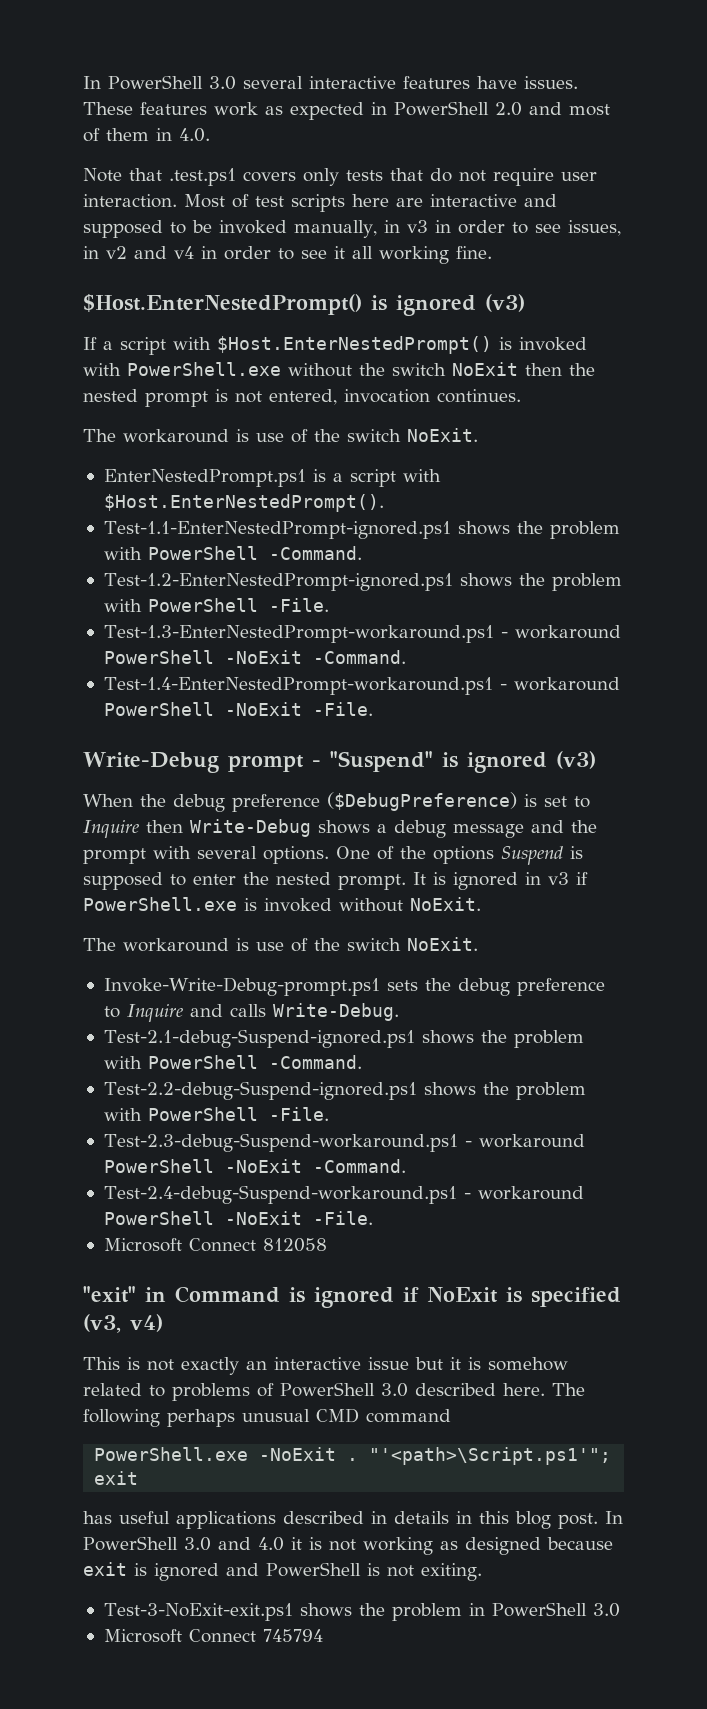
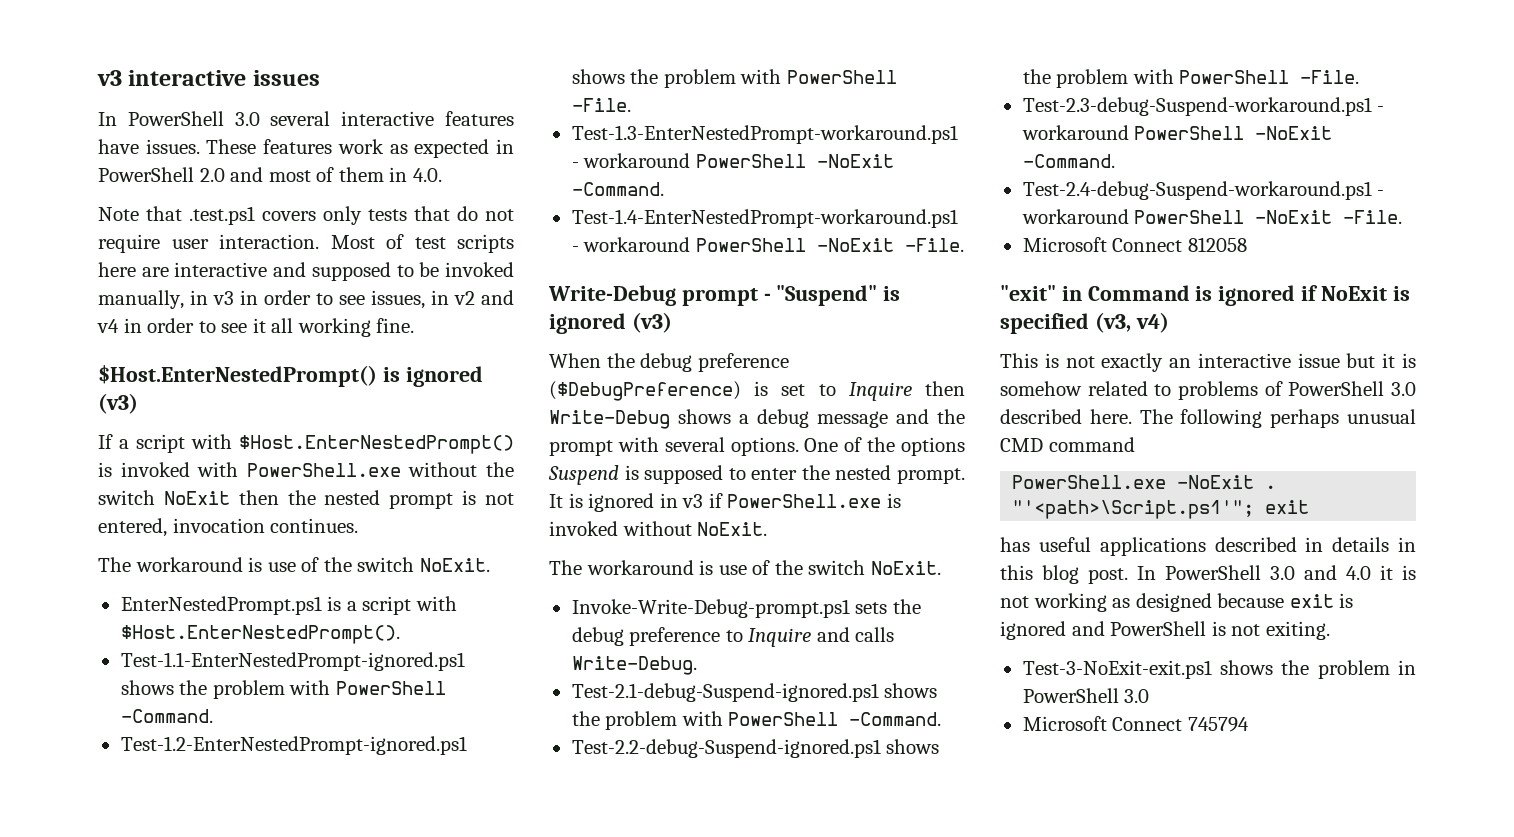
(83, 82) none -> [97,70,320,86] v3 interactive issues //

